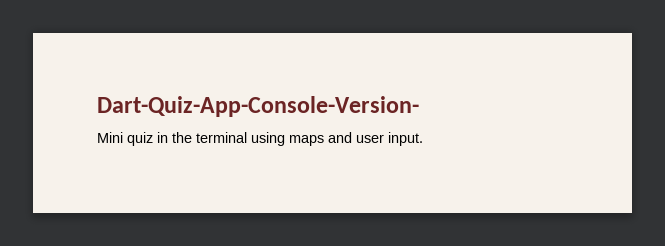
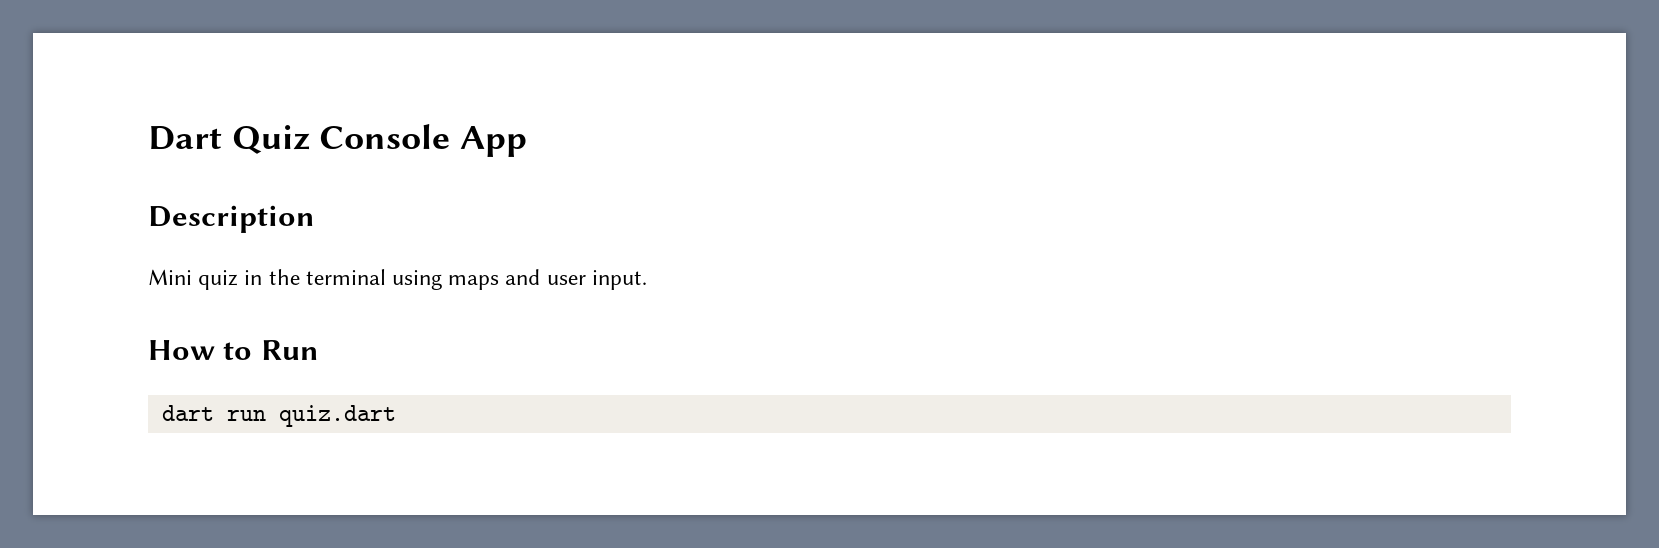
[97,96,419,117] Dart-Quiz-App-Console-Version- -> [148,124,528,157] [148,205,315,233] Dart Quiz Console App // Description
(423, 139) none -> [148,340,319,360] [161,405,396,427] // How to Run // dart run quiz.dart

